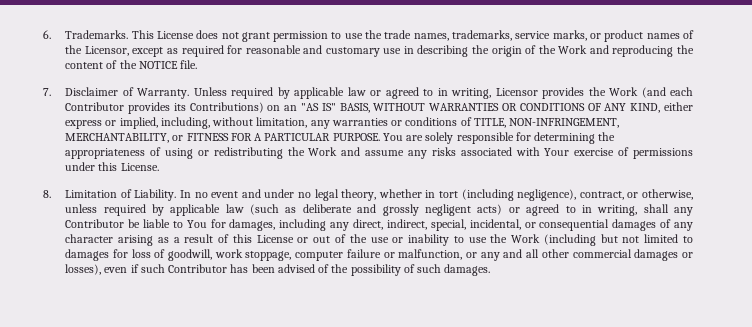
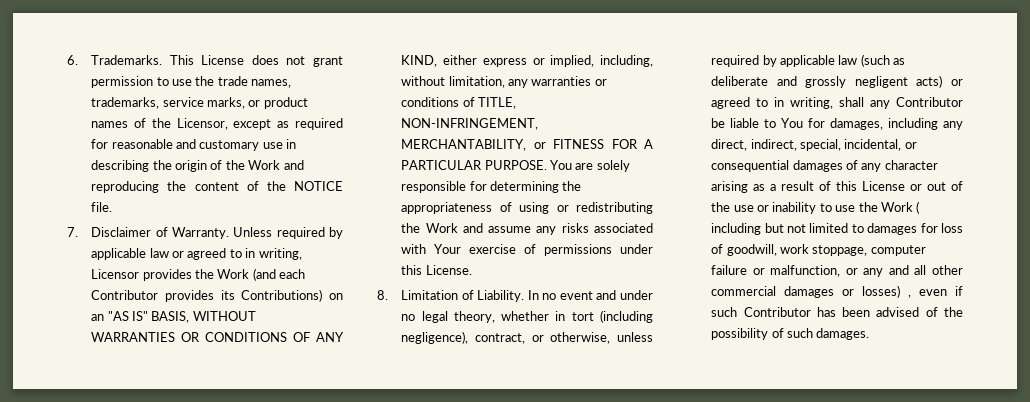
[543,234,596,246] (including -> [916,201,921,214] [711,223,762,235] ( including
[65,264,102,275] losses), -> [862,285,912,298] losses) ,

